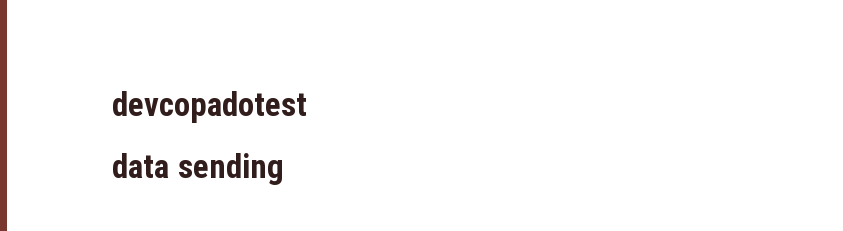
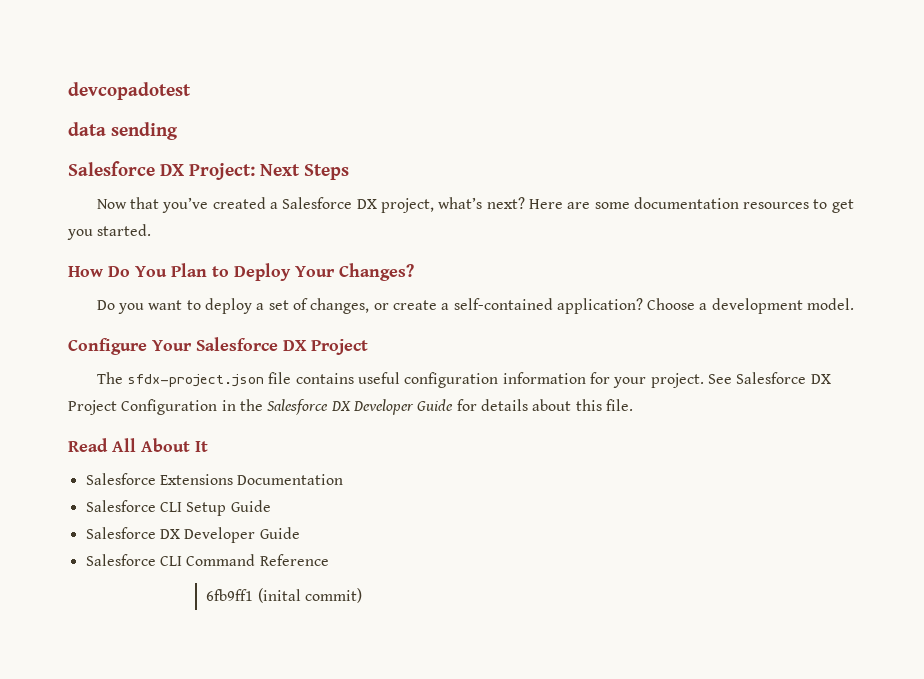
(284, 169) none -> [68,161,349,180] [96,197,854,213] [67,224,152,240] [68,263,414,281] [96,298,855,314] [68,337,368,355] [96,372,831,388] [68,399,633,415] [68,438,208,452] [85,473,344,485] [85,500,271,516] [85,527,300,543] [85,554,329,566] [206,588,362,603] // Salesforce DX Project: Next Steps // Now that you’ve created a Salesforce DX project, what’s next? Here are some documentation resources to get you started. // How Do You Plan to Deploy Your Changes? // Do you want to deploy a set of changes, or create a self-contained application? Choose a development model. // Configure Your Salesforce DX Project // The sfdx-project.json file contains useful configuration information for your project. See Salesforce DX Project Configuration in the Salesforce DX Developer Guide for details about this file. // Read All About It // Salesforce Extensions Documentation // Salesforce CLI Setup Guide // Salesforce DX Developer Guide // Salesforce CLI Command Reference // 6fb9ff1 (inital commit)

